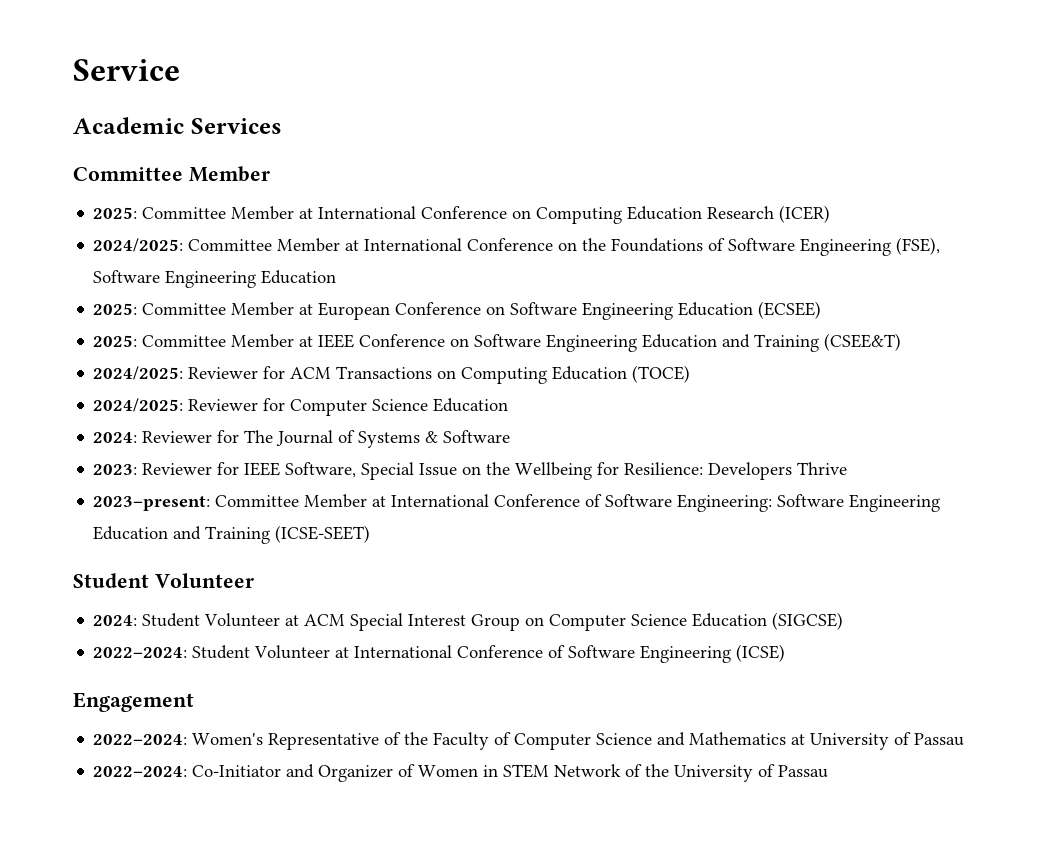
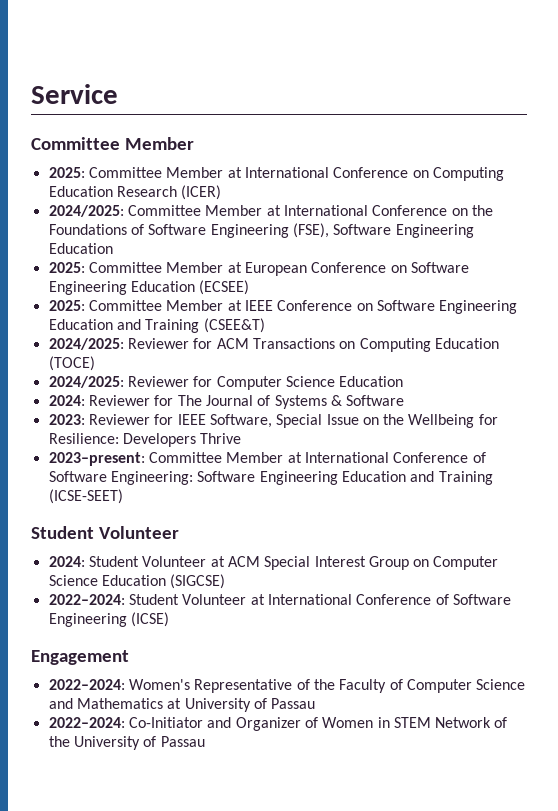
[73,117,282,134] // Academic Services -> (118, 94) none

